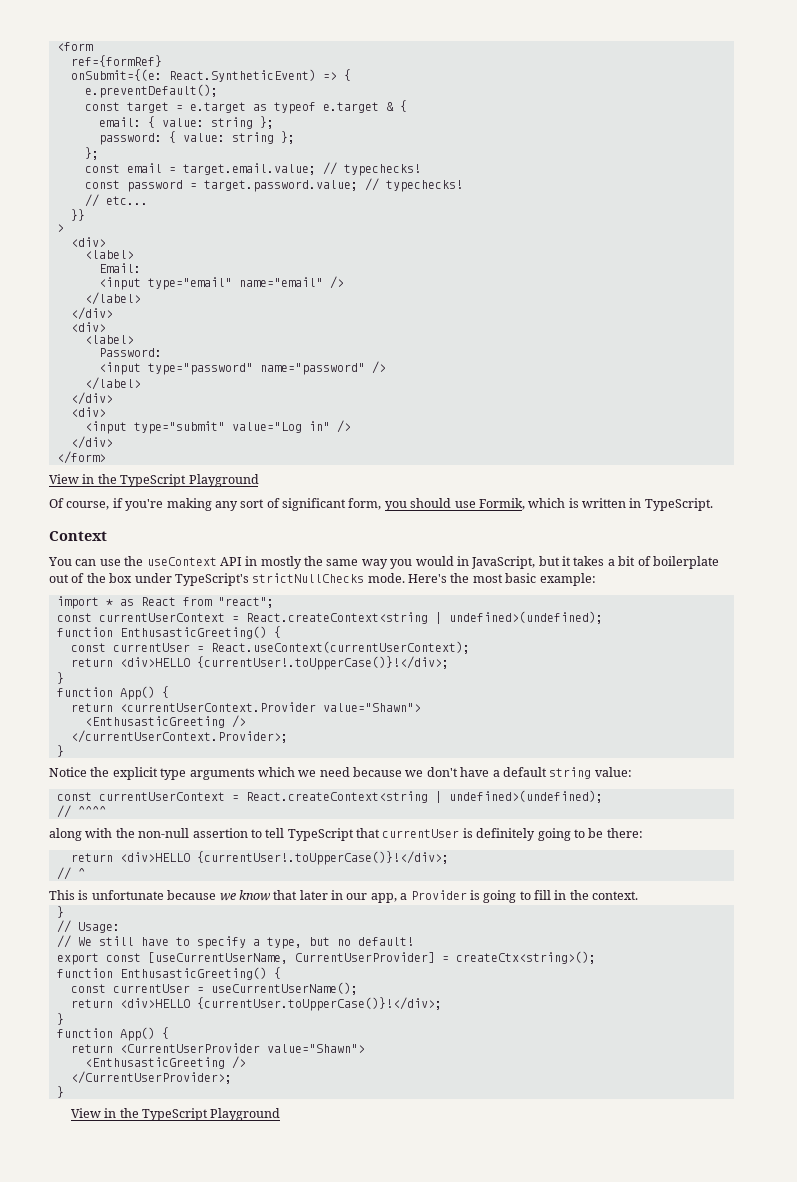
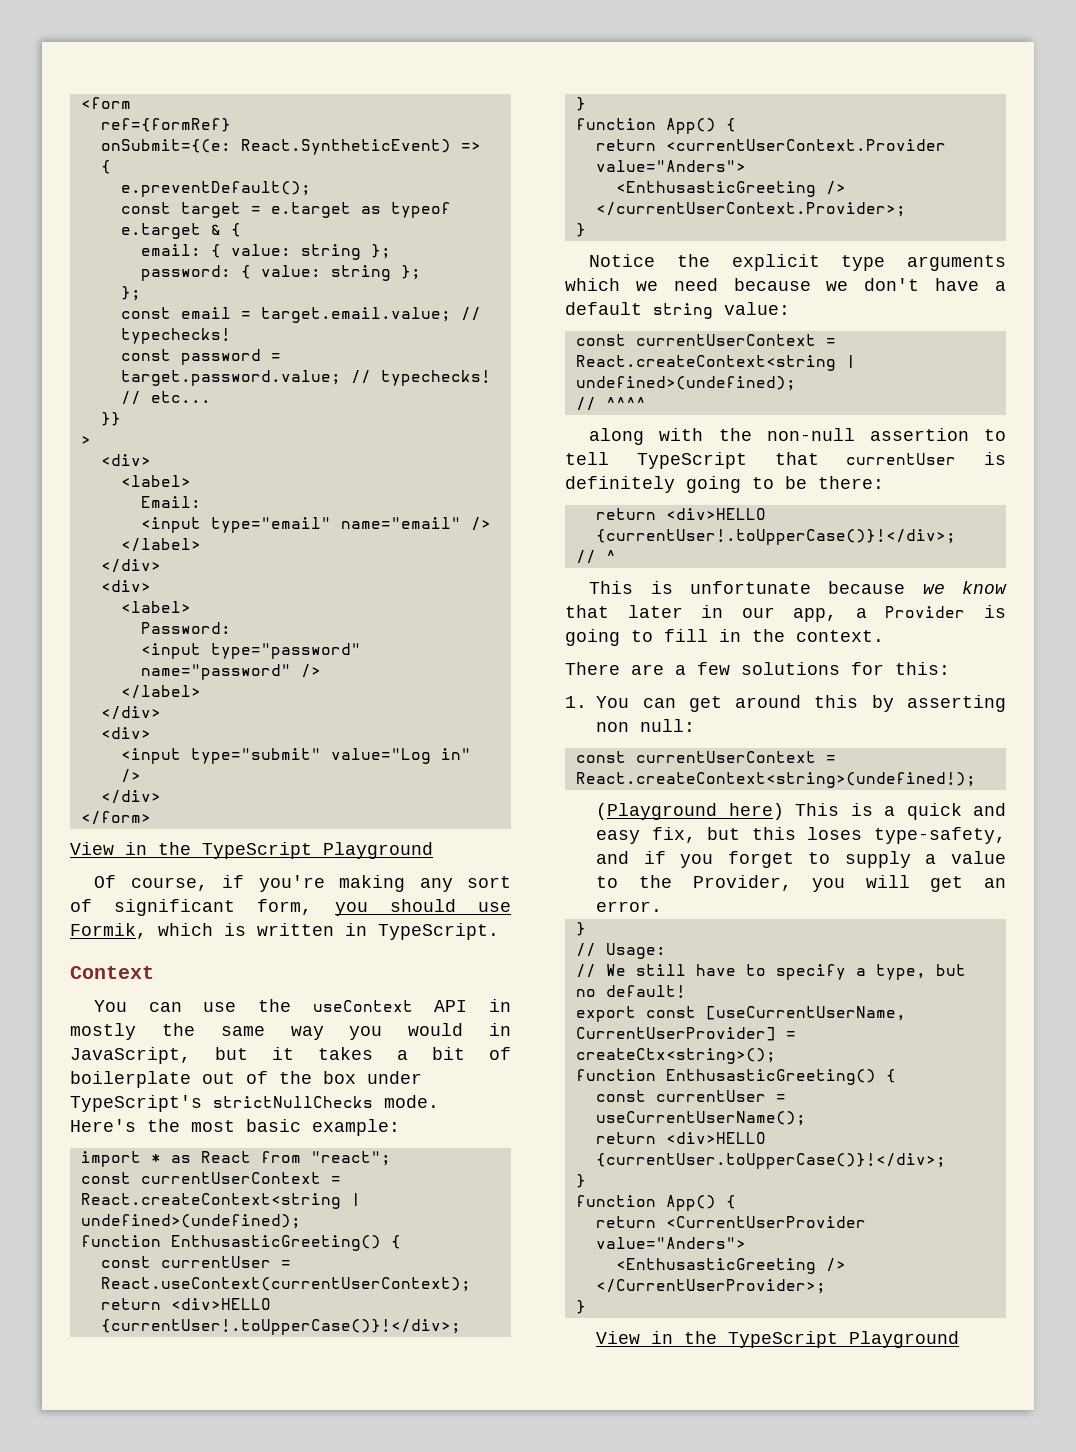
[322,703,421,712] value="Shawn"> -> [595,160,746,172] value="Anders">
(639, 895) none -> [565,662,950,675] [565,695,1006,712] [596,719,696,732] [575,751,836,763] [575,772,976,788] [596,803,1006,820] [596,827,1006,844] [596,851,1006,868] [596,875,1006,892] [596,901,663,912] // There are a few solutions for this: // 1. You can get around this by asserting non null: // const currentUserContext = React.createContext<string>(undefined!); // (Playground here) This is a quick and easy fix, but this loses type-safety, and if you forget to supply a value to the Provider, you will get an error.
[266,1044,365,1053] value="Shawn"> -> [595,1237,746,1249] value="Anders">

